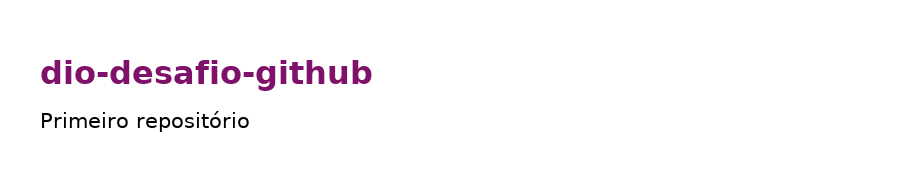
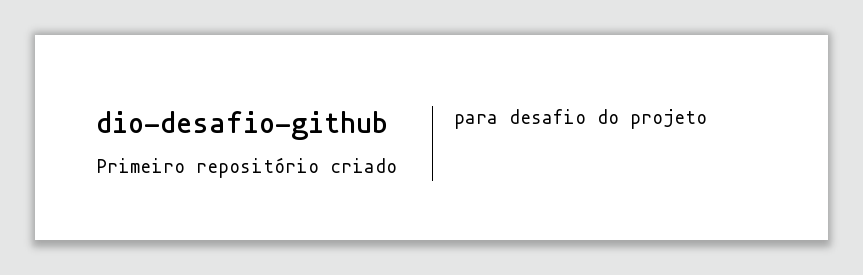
(250, 121) none -> [330,158,397,173] [454,109,707,129] criado para desafio do projeto

